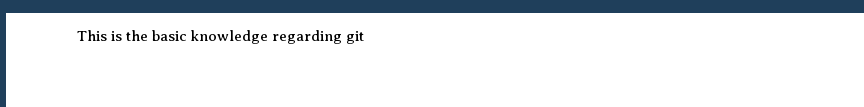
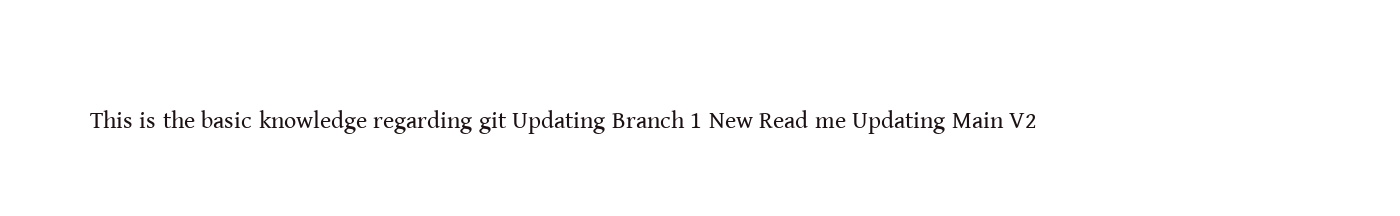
(365, 37) none -> [512,110,1038,134] Updating Branch 1 New Read me Updating Main V2

